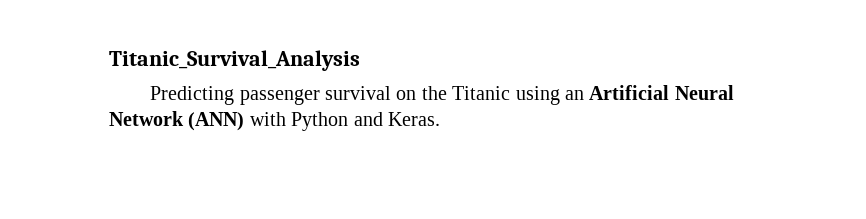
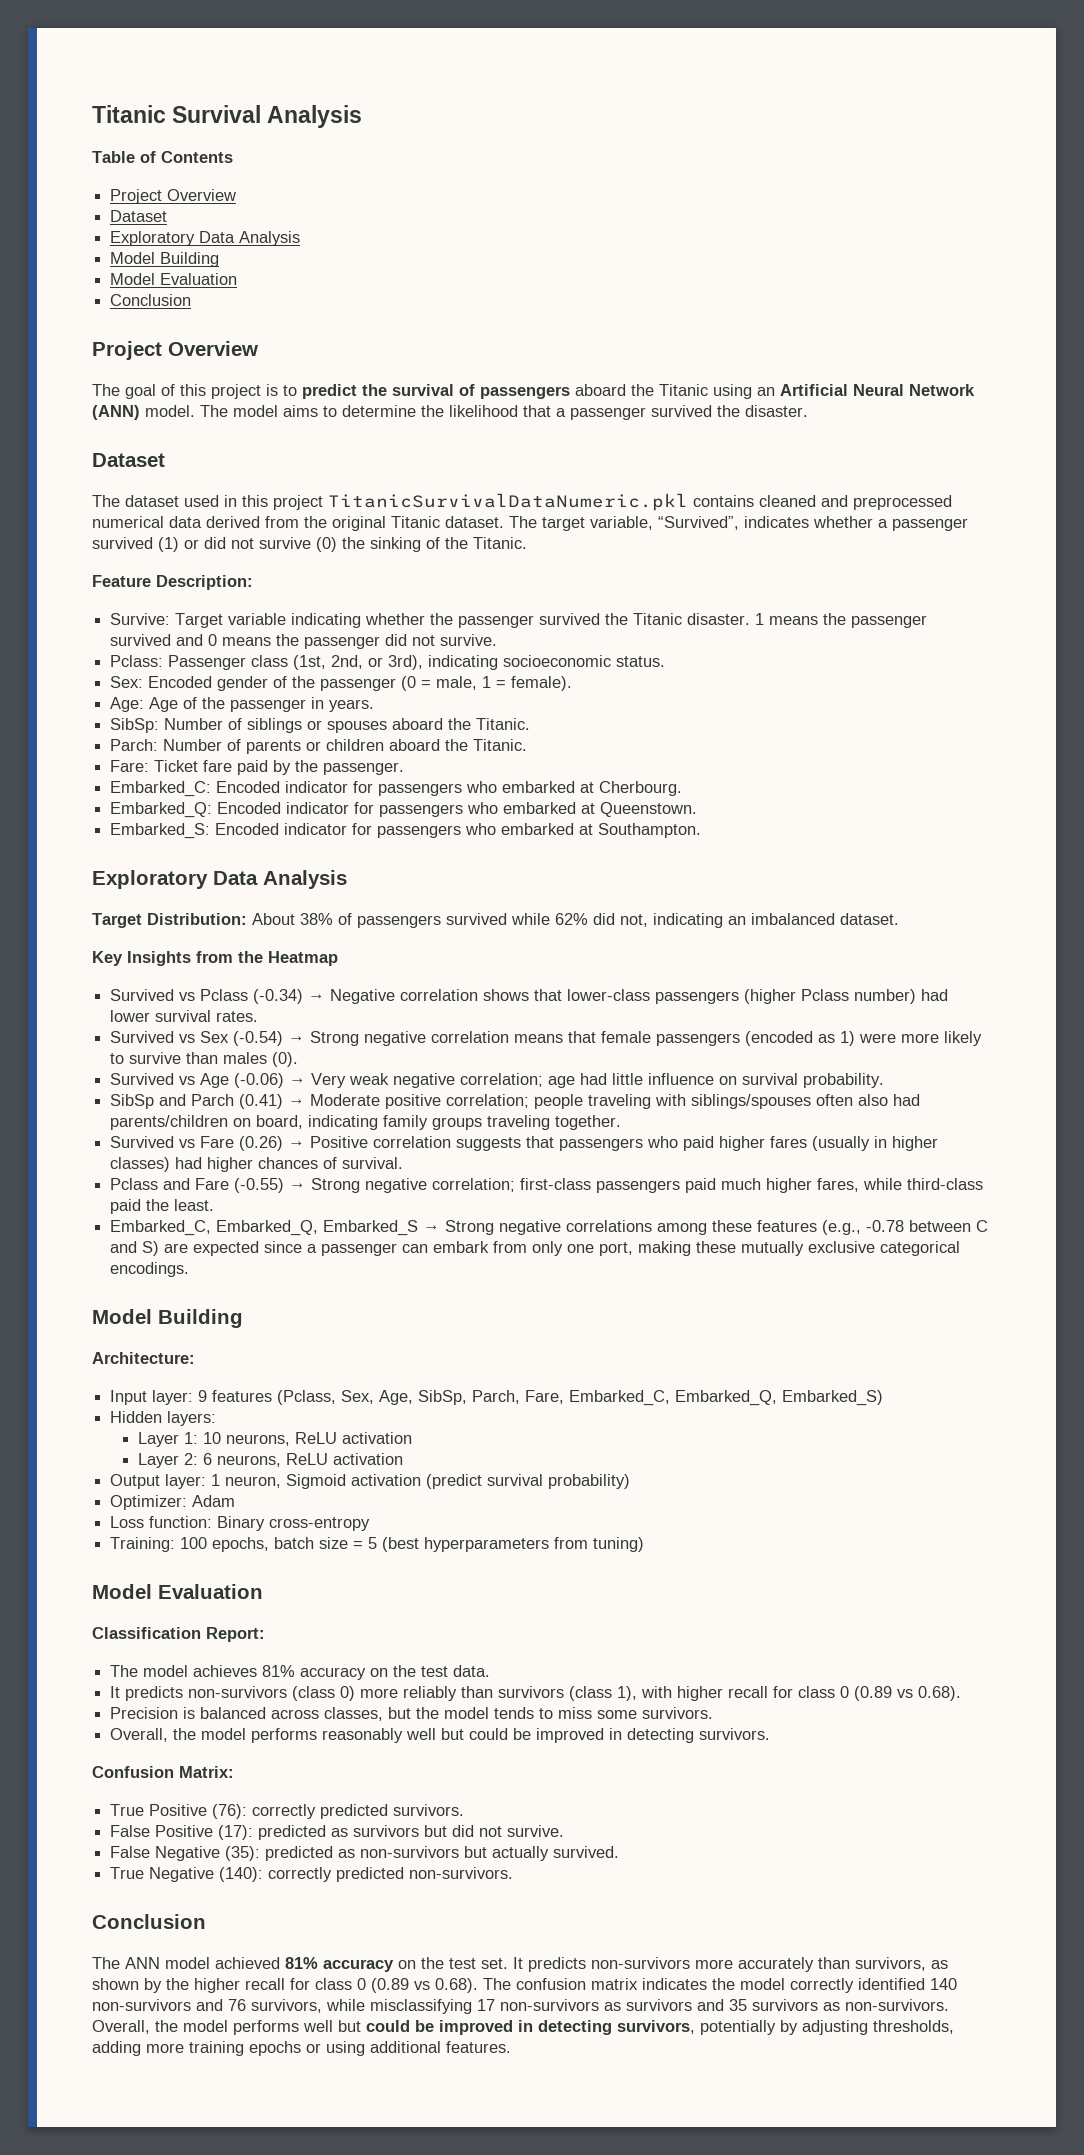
[109,50,360,71] [150,86,417,105] Titanic_Survival_Analysis // Predicting passenger survival on -> [92,105,363,128] [92,151,233,163] [110,189,237,204] [110,210,168,222] [110,231,301,246] [110,252,220,267] [110,273,238,285] [110,294,192,306] [92,341,258,360] [92,384,626,399] Titanic Survival Analysis // Table of Contents // Project Overview // Dataset // Exploratory Data Analysis // Model Building // Model Evaluation // Conclusion // Project Overview // The goal of this project is to predict the survival of passengers aboard
[249,112,440,131] with Python and Keras. -> [145,405,808,420] [92,453,165,467] [92,493,952,511] [92,516,968,531] [92,537,527,552] [92,575,253,590] [110,613,928,628] [110,634,498,649] [110,655,666,670] [110,676,573,691] [110,697,375,712] [110,718,531,733] [110,739,528,754] [110,760,405,775] [110,781,683,797] [110,802,698,818] [110,823,702,839] [92,870,347,889] [92,913,899,928] [92,951,338,966] [110,989,949,1004] [110,1010,259,1022] [110,1031,983,1046] [110,1052,299,1067] [110,1073,885,1088] [110,1094,921,1109] [110,1115,622,1130] [110,1136,939,1151] [110,1157,404,1172] [110,1178,984,1193] [110,1199,215,1214] [110,1220,989,1236] [110,1241,961,1256] [110,1262,190,1277] [92,1309,243,1328] [92,1352,195,1364] [110,1390,884,1406] [110,1411,217,1426] [138,1432,413,1447] [138,1453,404,1468] [110,1474,631,1489] [110,1495,236,1510] [110,1516,371,1531] [110,1537,645,1552] [92,1584,263,1599] [92,1627,265,1642] [110,1665,491,1680] [110,1686,962,1701] [110,1707,714,1721] [110,1728,771,1743] [92,1766,234,1778] [110,1804,465,1819] [110,1825,565,1840] [110,1846,620,1861] [110,1867,514,1882] [92,1914,206,1929] [92,1957,948,1972] [92,1978,957,1993] [92,1999,949,2014] [92,2020,954,2035] [92,2041,511,2056] model. The model aims to determine the likelihood that a passenger survived the disaster. // Dataset // The dataset used in this project TitanicSurvivalDataNumeric.pkl contains cleaned and preprocessed numerical data derived from the original Titanic dataset. The target variable, “Survived”, indicates whether a passenger survived (1) or did not survive (0) the sinking of the Titanic. // Feature Description: // Survive: Target variable indicating whether the passenger survived the Titanic disaster. 1 means the passenger survived and 0 means the passenger did not survive. // Pclass: Passenger class (1st, 2nd, or 3rd), indicating socioeconomic status. // Sex: Encoded gender of the passenger (0 = male, 1 = female). // Age: Age of the passenger in years. // SibSp: Number of siblings or spouses aboard the Titanic. // Parch: Number of parents or children aboard the Titanic. // Fare: Ticket fare paid by the passenger. // Embarked_C: Encoded indicator for passengers who embarked at Cherbourg. // Embarked_Q: Encoded indicator for passengers who embarked at Queenstown. // Embarked_S: Encoded indicator for passengers who embarked at Southampton. // Exploratory Data Analysis // Target Distribution: About 38% of passengers survived while 62% did not, indicating an imbalanced dataset. // Key Insights from the Heatmap // Survived vs Pclass (-0.34) → Negative correlation shows that lower-class passengers (higher Pclass number) had lower survival rates. // Survived vs Sex (-0.54) → Strong negative correlation means that female passengers (encoded as 1) were more likely to survive than males (0). // Survived vs Age (-0.06) → Very weak negative correlation; age had little influence on survival probability. // SibSp and Parch (0.41) → Moderate positive correlation; people traveling with siblings/spouses often also had parents/children on board, indicating family groups traveling together. // Survived vs Fare (0.26) → Positive correlation suggests that passengers who paid higher fares (usually in higher classes) had higher chances of survival. // Pclass and Fare (-0.55) → Strong negative correlation; first-class passengers paid much higher fares, while third-class paid the least. // Embarked_C, Embarked_Q, Embarked_S → Strong negative correlations among these features (e.g., -0.78 between C and S) are expected since a passenger can embark from only one port, making these mutually exclusive categorical encodings. // Model Building // Architecture: // Input layer: 9 features (Pclass, Sex, Age, SibSp, Parch, Fare, Embarked_C, Embarked_Q, Embarked_S) // Hidden layers: // Layer 1: 10 neurons, ReLU activation // Layer 2: 6 neurons, ReLU activation // Output layer: 1 neuron, Sigmoid activation (predict survival probability) // Optimizer: Adam // Loss function: Binary cross-entropy // Training: 100 epochs, batch size = 5 (best hyperparameters from tuning) // Model Evaluation // Classification Report: // The model achieves 81% accuracy on the test data. // It predicts non-survivors (class 0) more reliably than survivors (class 1), with higher recall for class 0 (0.89 vs 0.68). // Precision is balanced across classes, but the model tends to miss some survivors. // Overall, the model performs reasonably well but could be improved in detecting survivors. // Confusion Matrix: // True Positive (76): correctly predicted survivors. // False Positive (17): predicted as survivors but did not survive. // False Negative (35): predicted as non-survivors but actually survived. // True Negative (140): correctly predicted non-survivors. // Conclusion // The ANN model achieved 81% accuracy on the test set. It predicts non-survivors more accurately than survivors, as shown by the higher recall for class 0 (0.89 vs 0.68). The confusion matrix indicates the model correctly identified 140 non-survivors and 76 survivors, while misclassifying 17 non-survivors as survivors and 35 survivors as non-survivors. Overall, the model performs well but could be improved in detecting survivors, potentially by adjusting thresholds, adding more training epochs or using additional features.

